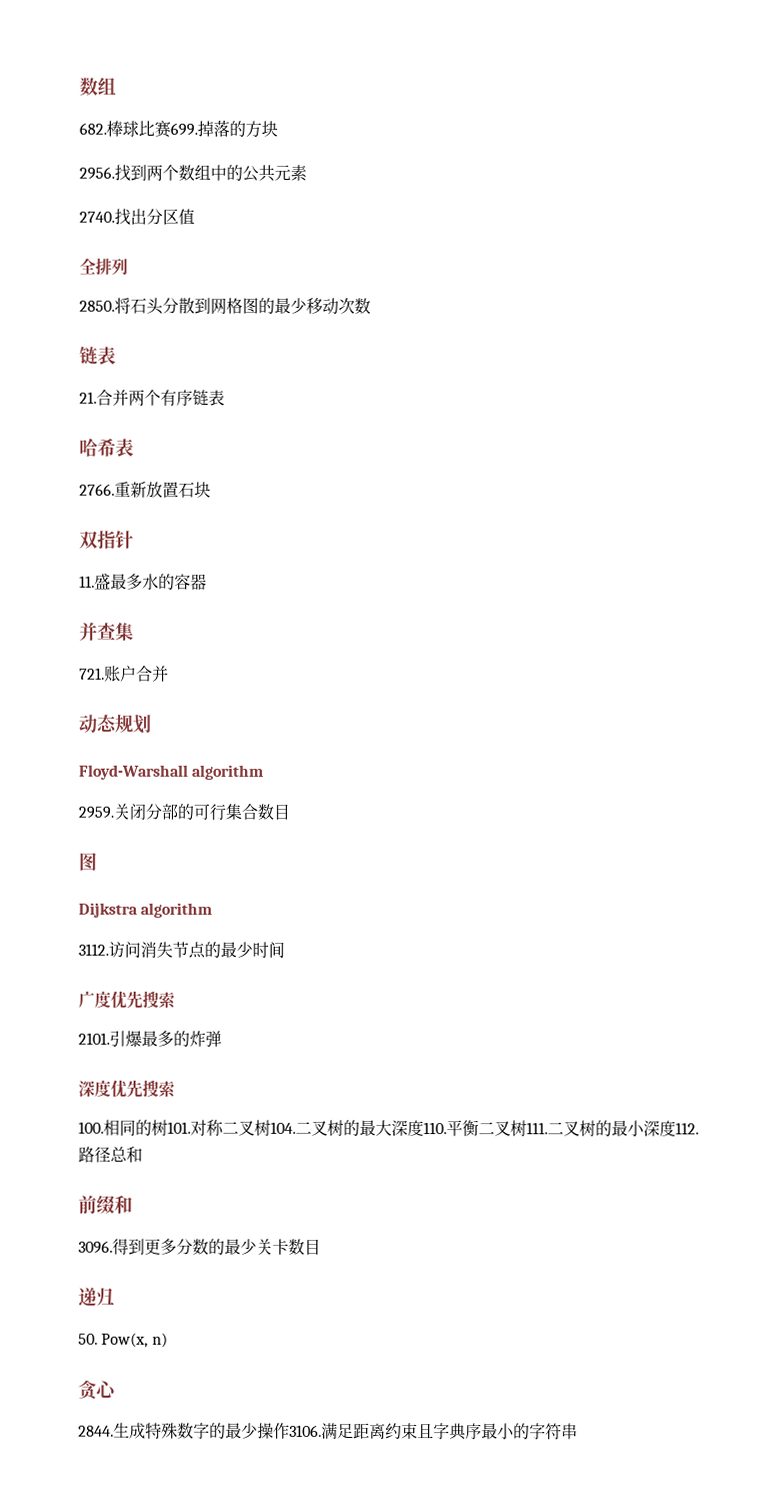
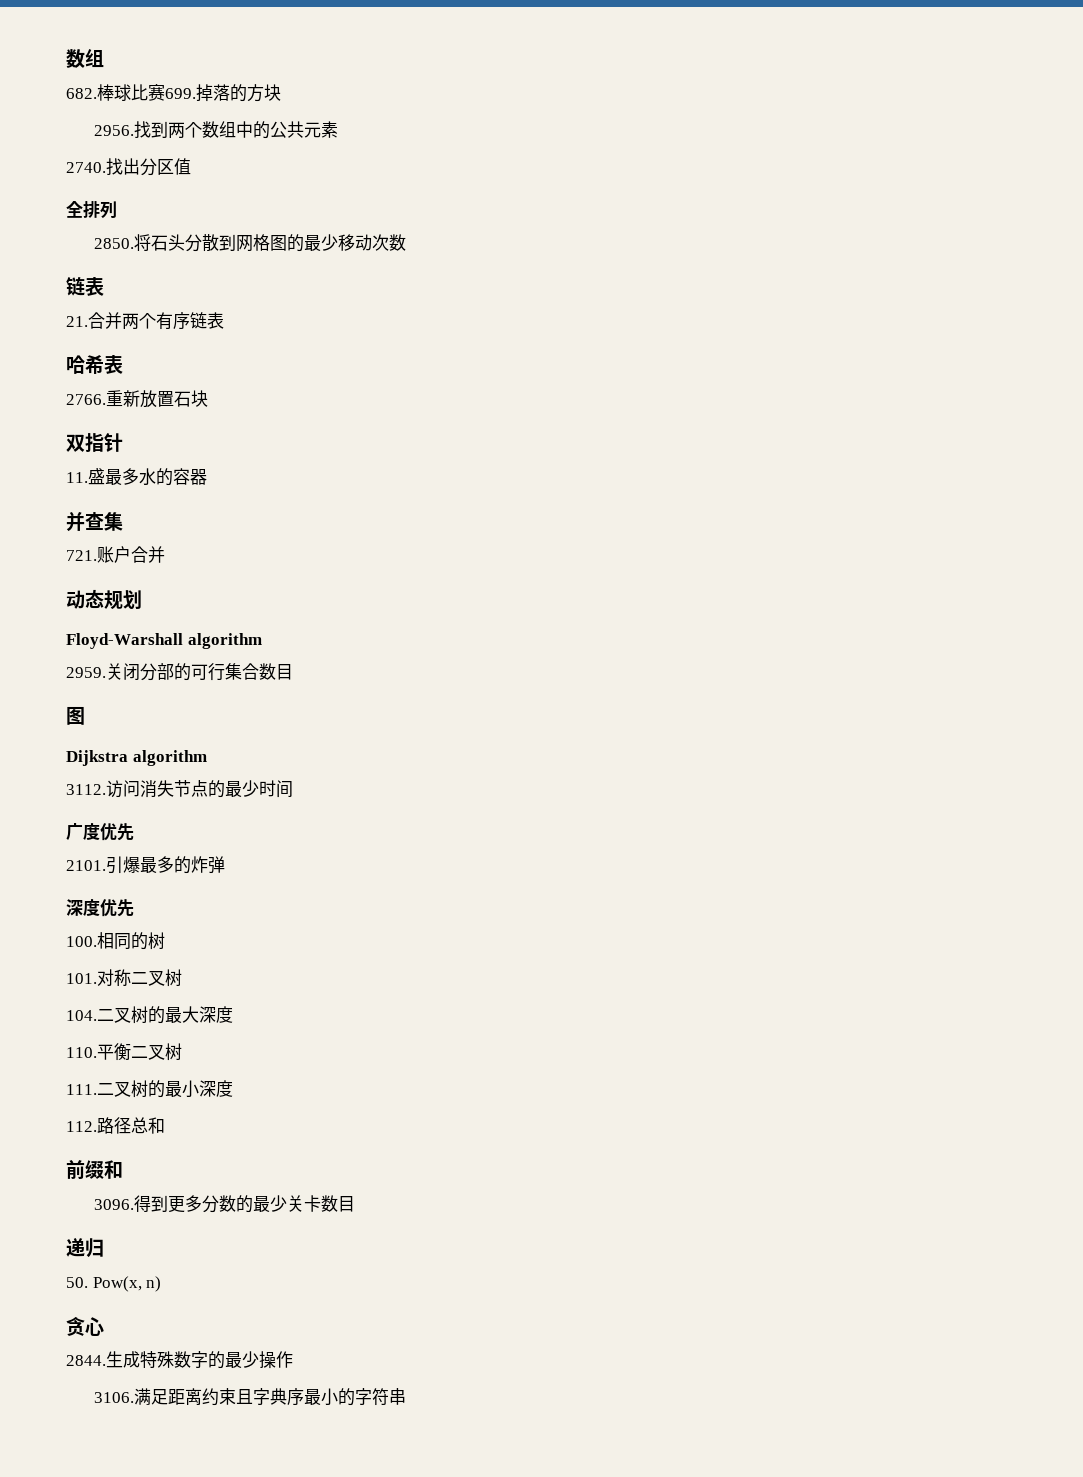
[142,990,175,1009] 搜索 -> (134, 832) none
[142,1079,175,1098] 搜索 -> (134, 908) none
(168, 1127) none -> (165, 941) //
(271, 1127) none -> (182, 978) //
(424, 1128) none -> (233, 1014) //
(527, 1128) none -> (182, 1052) //
(676, 1128) none -> (233, 1088) //
(290, 1430) none -> (293, 1359) //

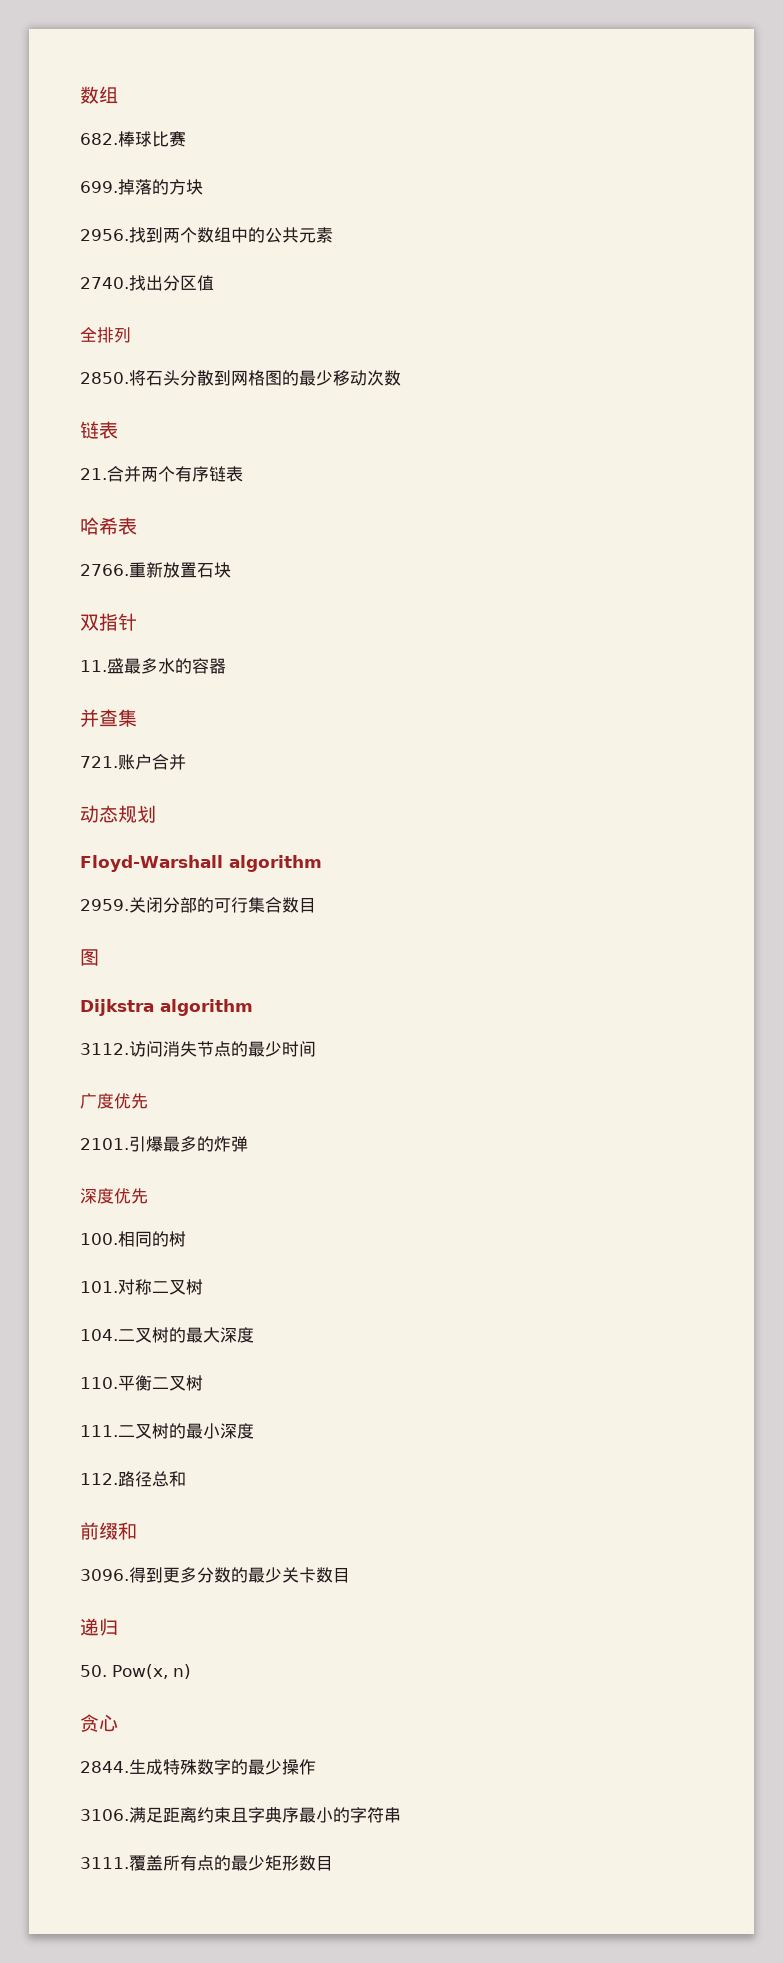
(165, 92) none -> (186, 139) //
(407, 1396) none -> [80,1855,333,1871] // 3111.覆盖所有点的最少矩形数目

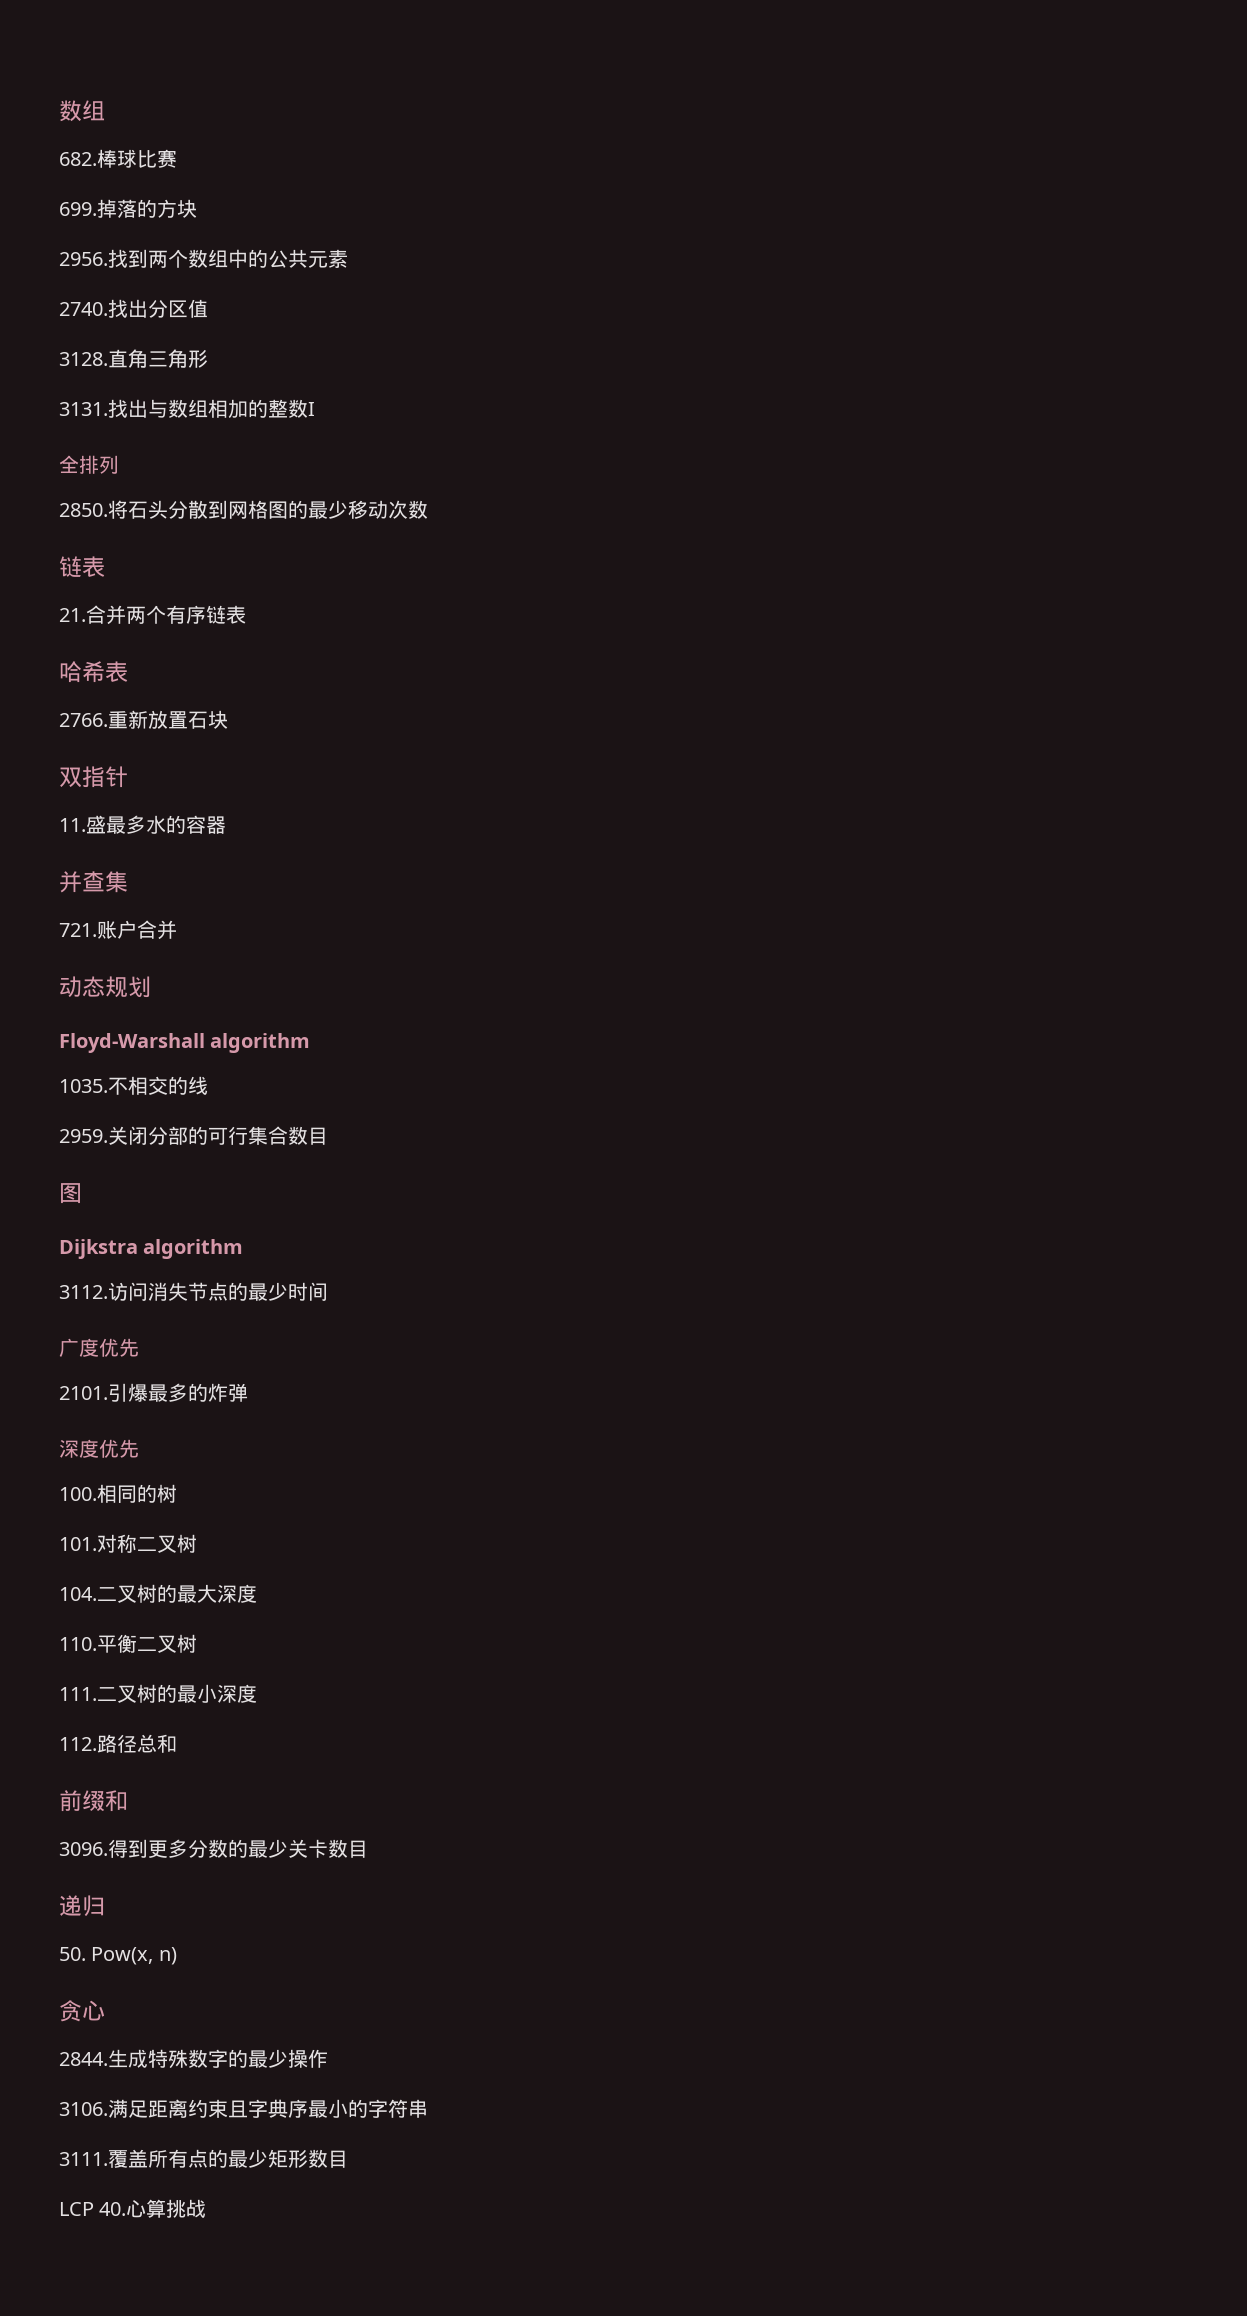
(214, 283) none -> [59,349,208,368] [59,399,315,419] // 3128.直角三角形 // 3131.找出与数组相加的整数I
(322, 863) none -> [59,1076,208,1095] // 1035.不相交的线
(333, 1863) none -> [59,2199,207,2218] // LCP 40.心算挑战

